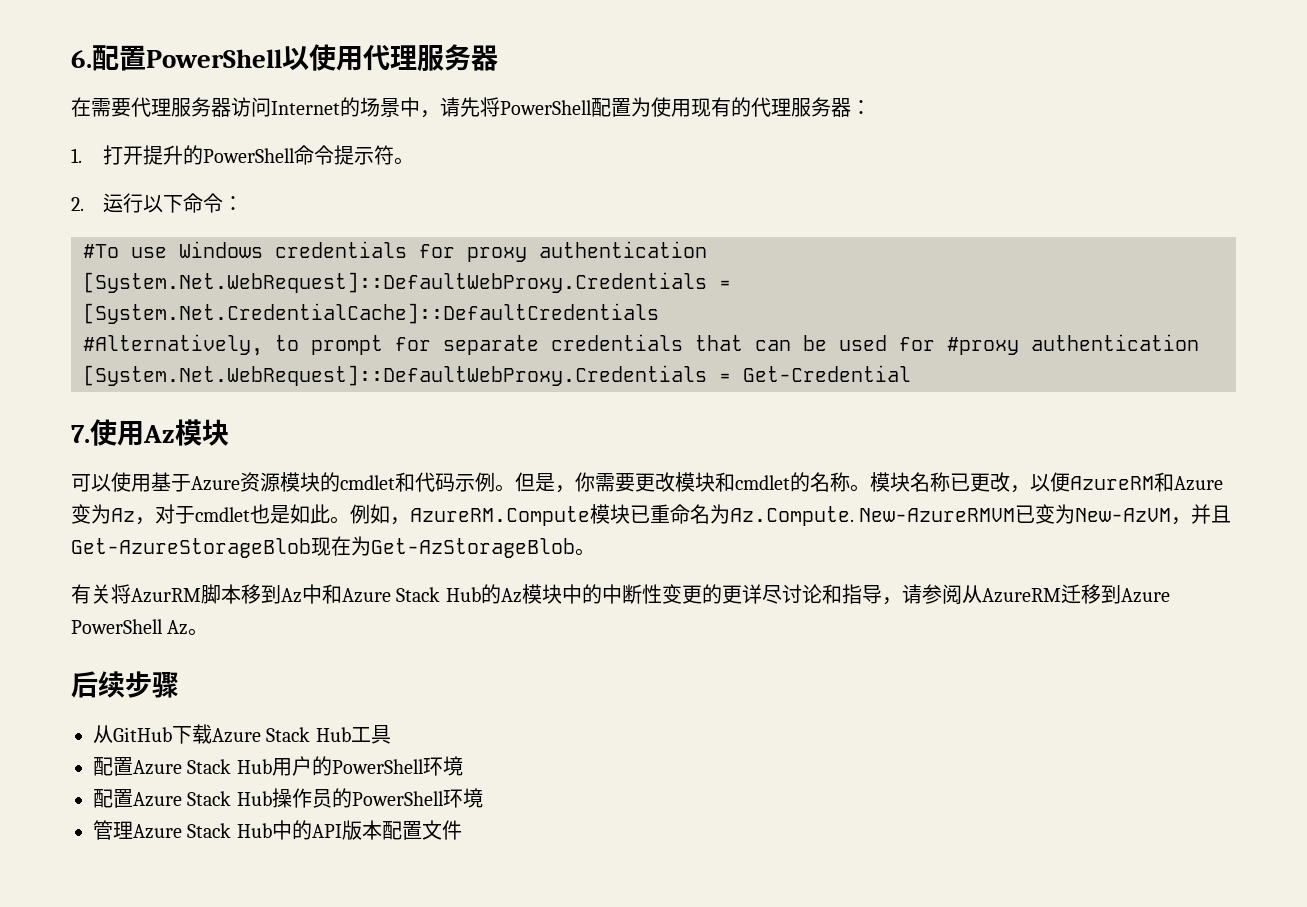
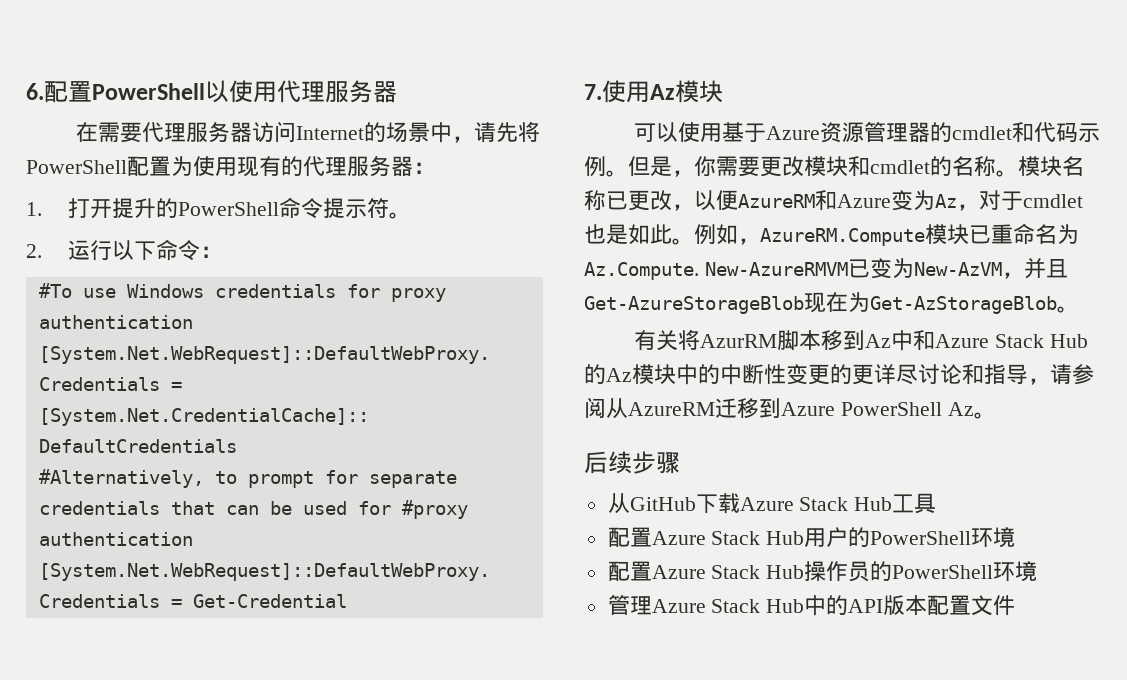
[280,472,320,492] 模块 -> [864,122,931,142] 管理器

